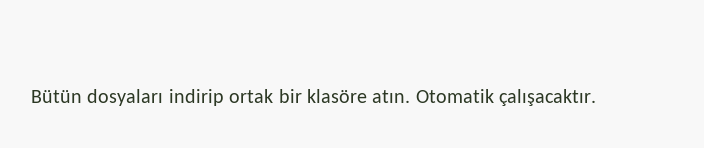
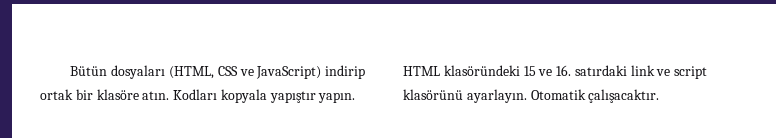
(164, 97) none -> [168,66,322,79] (HTML, CSS ve JavaScript)
(411, 96) none -> [173,89,356,103] [403,65,708,79] [403,89,527,103] Kodları kopyala yapıştır yapın. HTML klasöründeki 15 ve 16. satırdaki link ve script klasörünü ayarlayın.

